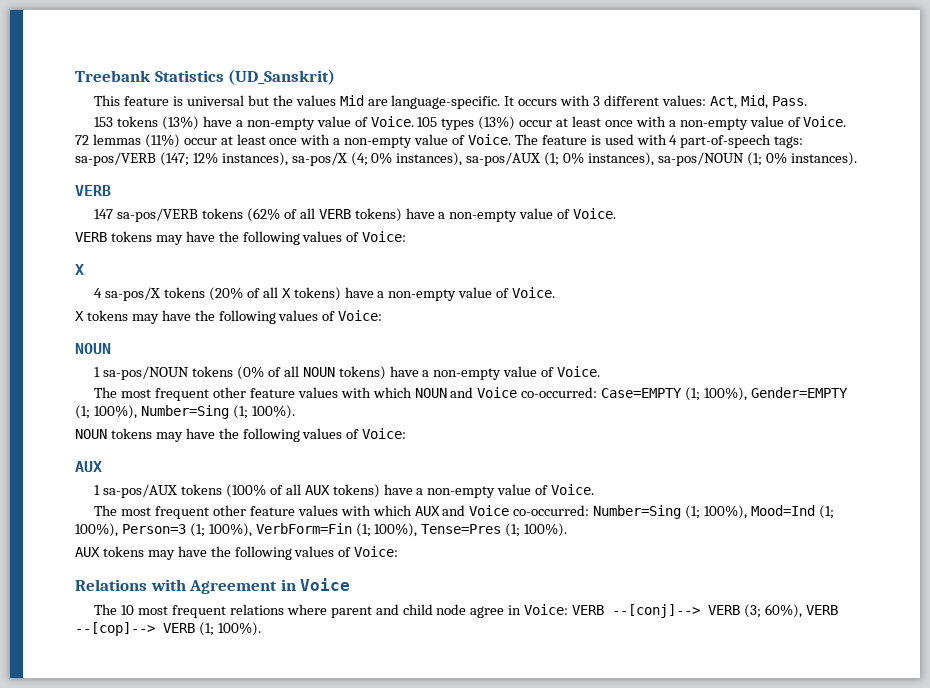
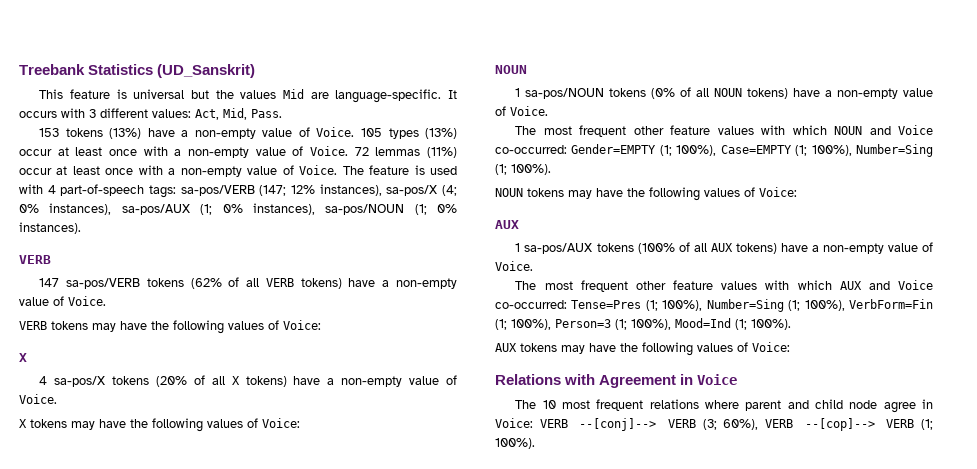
[601,387,848,401] Case=EMPTY (1; 100%), Gender=EMPTY -> [571,144,792,156] Gender=EMPTY (1; 100%), Case=EMPTY
(590, 510) none -> [571,300,703,311] Tense=Pres (1; 100%),
[750,505,815,516] Mood=Ind -> [849,299,933,309] VerbForm=Fin
[255,523,502,537] VerbForm=Fin (1; 100%), Tense=Pres -> [675,318,731,328] Mood=Ind

